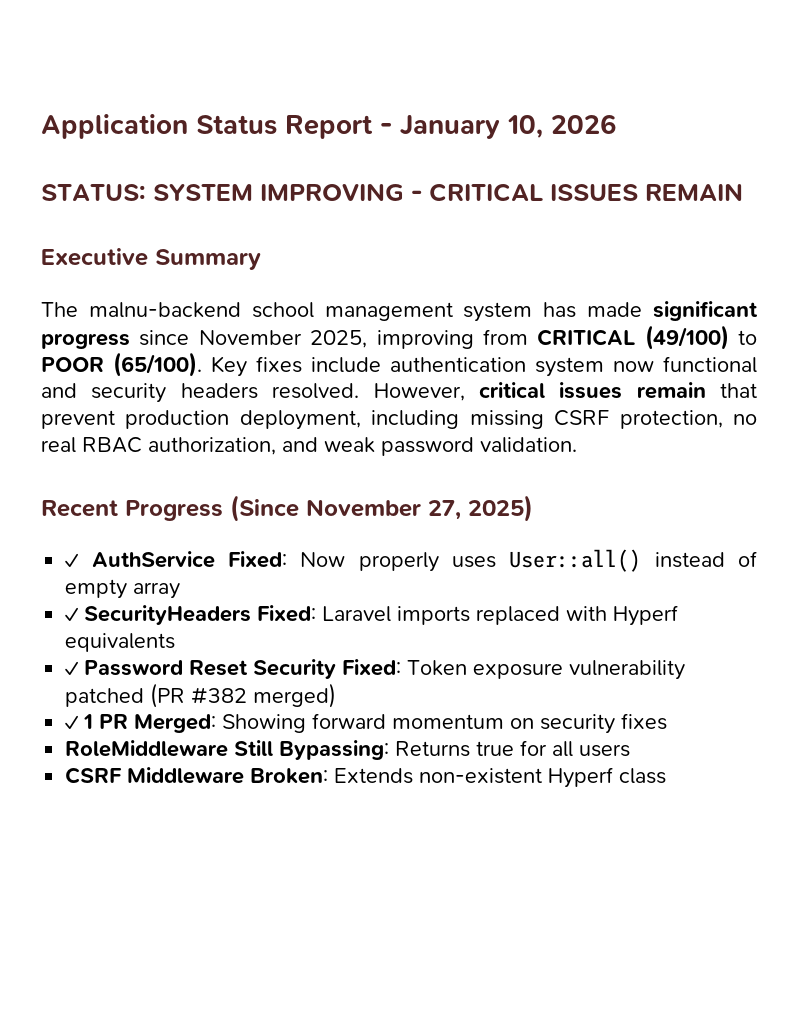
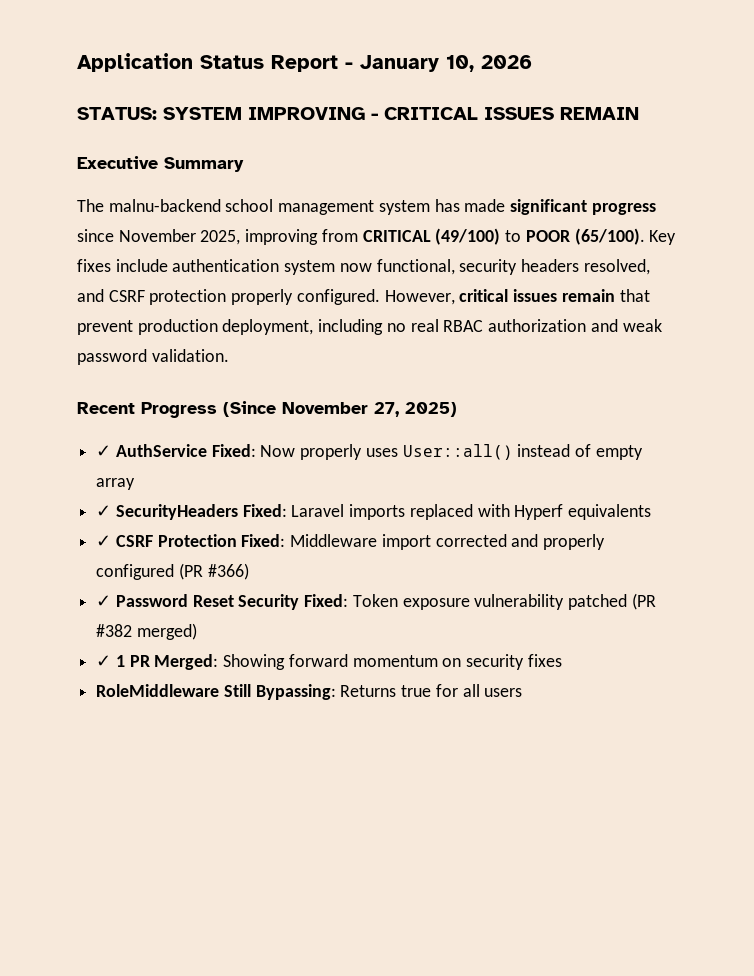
[663,356,757,373] [41,383,360,403] functional and security headers resolved. -> [376,259,650,275] [77,289,380,305] functional, security headers resolved, and CSRF protection properly configured.
[469,410,723,429] missing CSRF protection, -> (384, 327) none
[148,437,276,455] authorization, -> [488,319,587,332] authorization
(176, 642) none -> [96,534,606,550] [96,563,249,580] // ✓ CSRF Protection Fixed: Middleware import corrected and properly configured (PR #366)
[65,767,667,788] // CSRF Middleware Broken: Extends non-existent Hyperf class -> (523, 692) none

